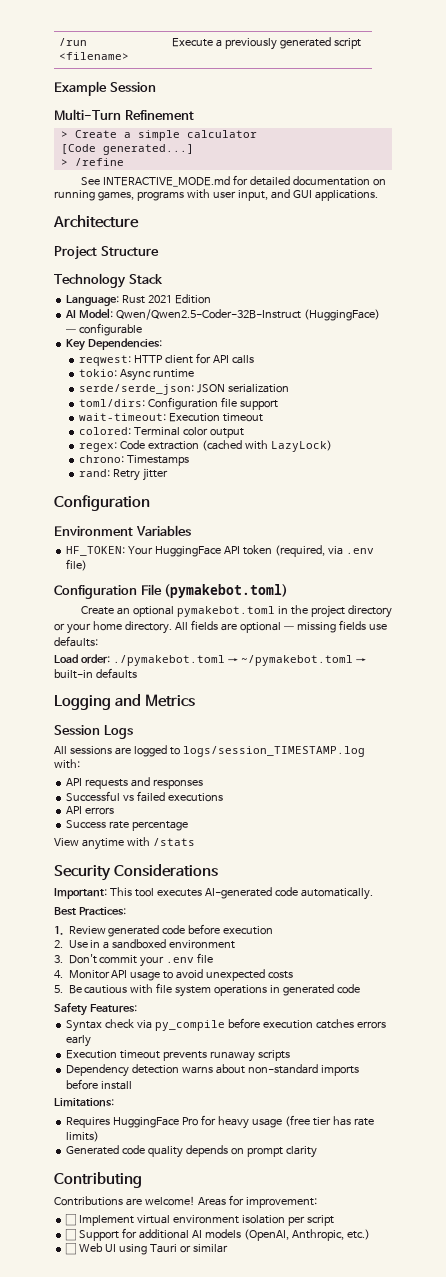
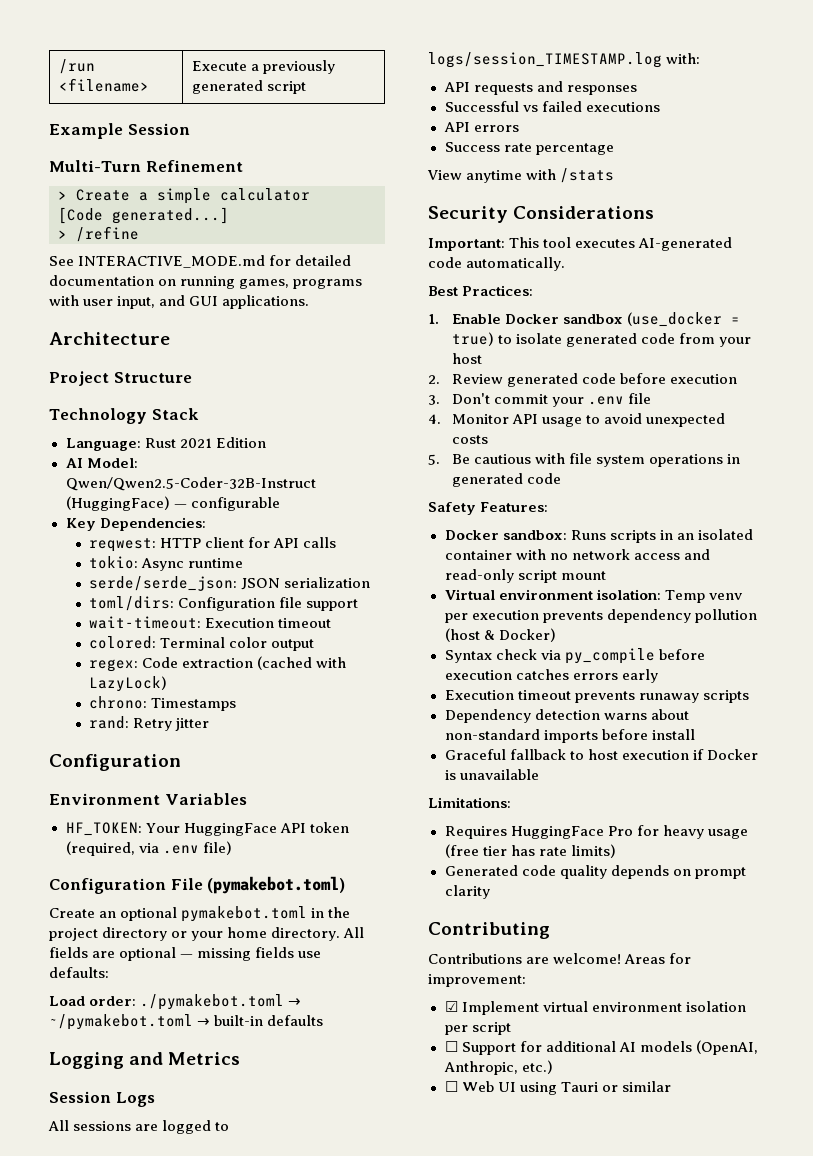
(63, 930) none -> [451,312,740,327] [451,332,752,347] [451,353,482,364] [428,375,440,384] Enable Docker sandbox (use_docker = true) to isolate generated code from your host // 2.
[54,939,236,949] // 2. Use in a sandboxed environment -> (737, 379) none
(137, 1008) none -> [444,529,753,543] [444,549,710,560] [444,569,606,583] [444,589,743,603] [444,609,757,623] [444,628,556,642] // Docker sandbox: Runs scripts in an isolated container with no network access and read-only script mount // Virtual environment isolation: Temp venv per execution prevents dependency pollution (host & Docker)
(133, 1085) none -> [444,749,758,760] [444,769,539,780] // Graceful fallback to host execution if Docker is unavailable
[65,1214,77,1226] ☐ -> [444,1001,458,1012] ☑

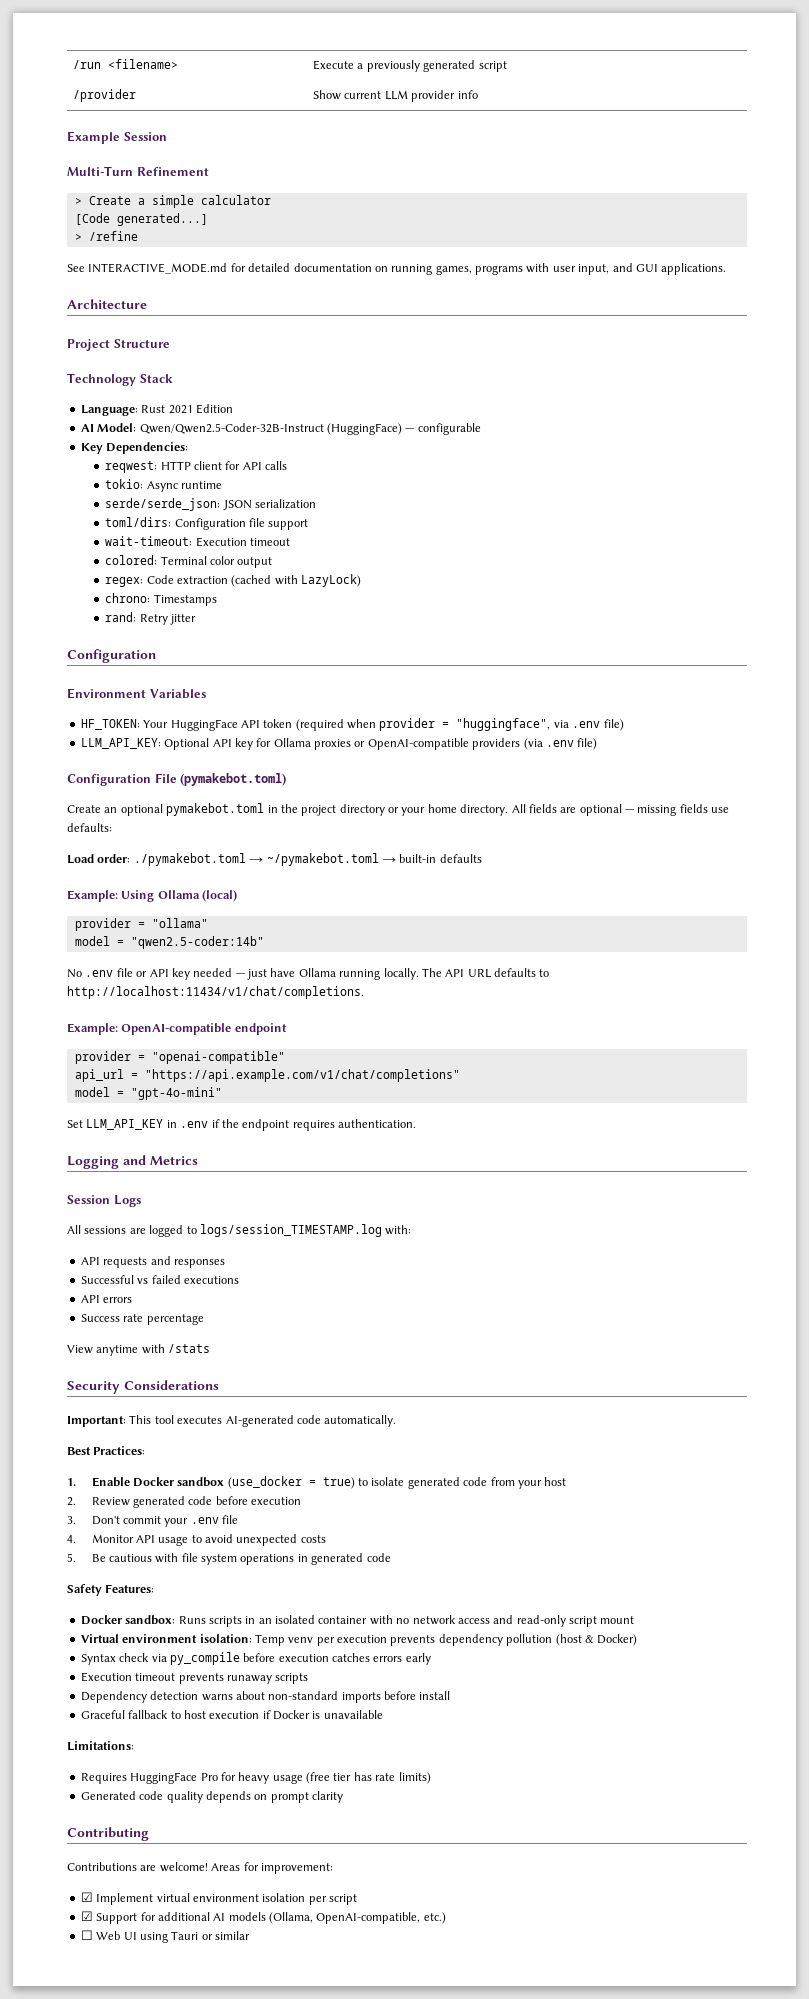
(306, 87) none -> [73,89,137,102] [313,90,478,102] // /provider | Show current LLM provider info
[65,841,159,856] (required, via -> [295,718,624,731] [80,738,543,750] (required when provider = "huggingface", via .env file) // LLM_API_KEY: Optional API key for Ollama proxies or OpenAI-compatible providers (via
(324, 1020) none -> [67,890,238,902] [74,918,208,931] [74,936,264,949] [67,968,550,980] [67,986,364,999] [67,1023,287,1035] [74,1051,285,1064] [74,1069,460,1082] [74,1087,222,1100] [67,1119,416,1131] // Example: Using Ollama (local) // provider = "ollama" // model = "qwen2.5-coder:14b" // No .env file or API key needed — just have Ollama running locally. The API URL defaults to http://localhost:11434/v1/chat/completions. // Example: OpenAI-compatible endpoint // provider = "openai-compatible" // api_url = "https://api.example.com/v1/chat/completions" // model = "gpt-4o-mini" // Set LLM_API_KEY in .env if the endpoint requires authentication.
[444,1041,458,1052] ☐ -> [80,1911,93,1921] ☑
[695,1040,758,1055] [443,1061,518,1075] (OpenAI, Anthropic, -> [269,1912,421,1924] (Ollama, OpenAI-compatible,

